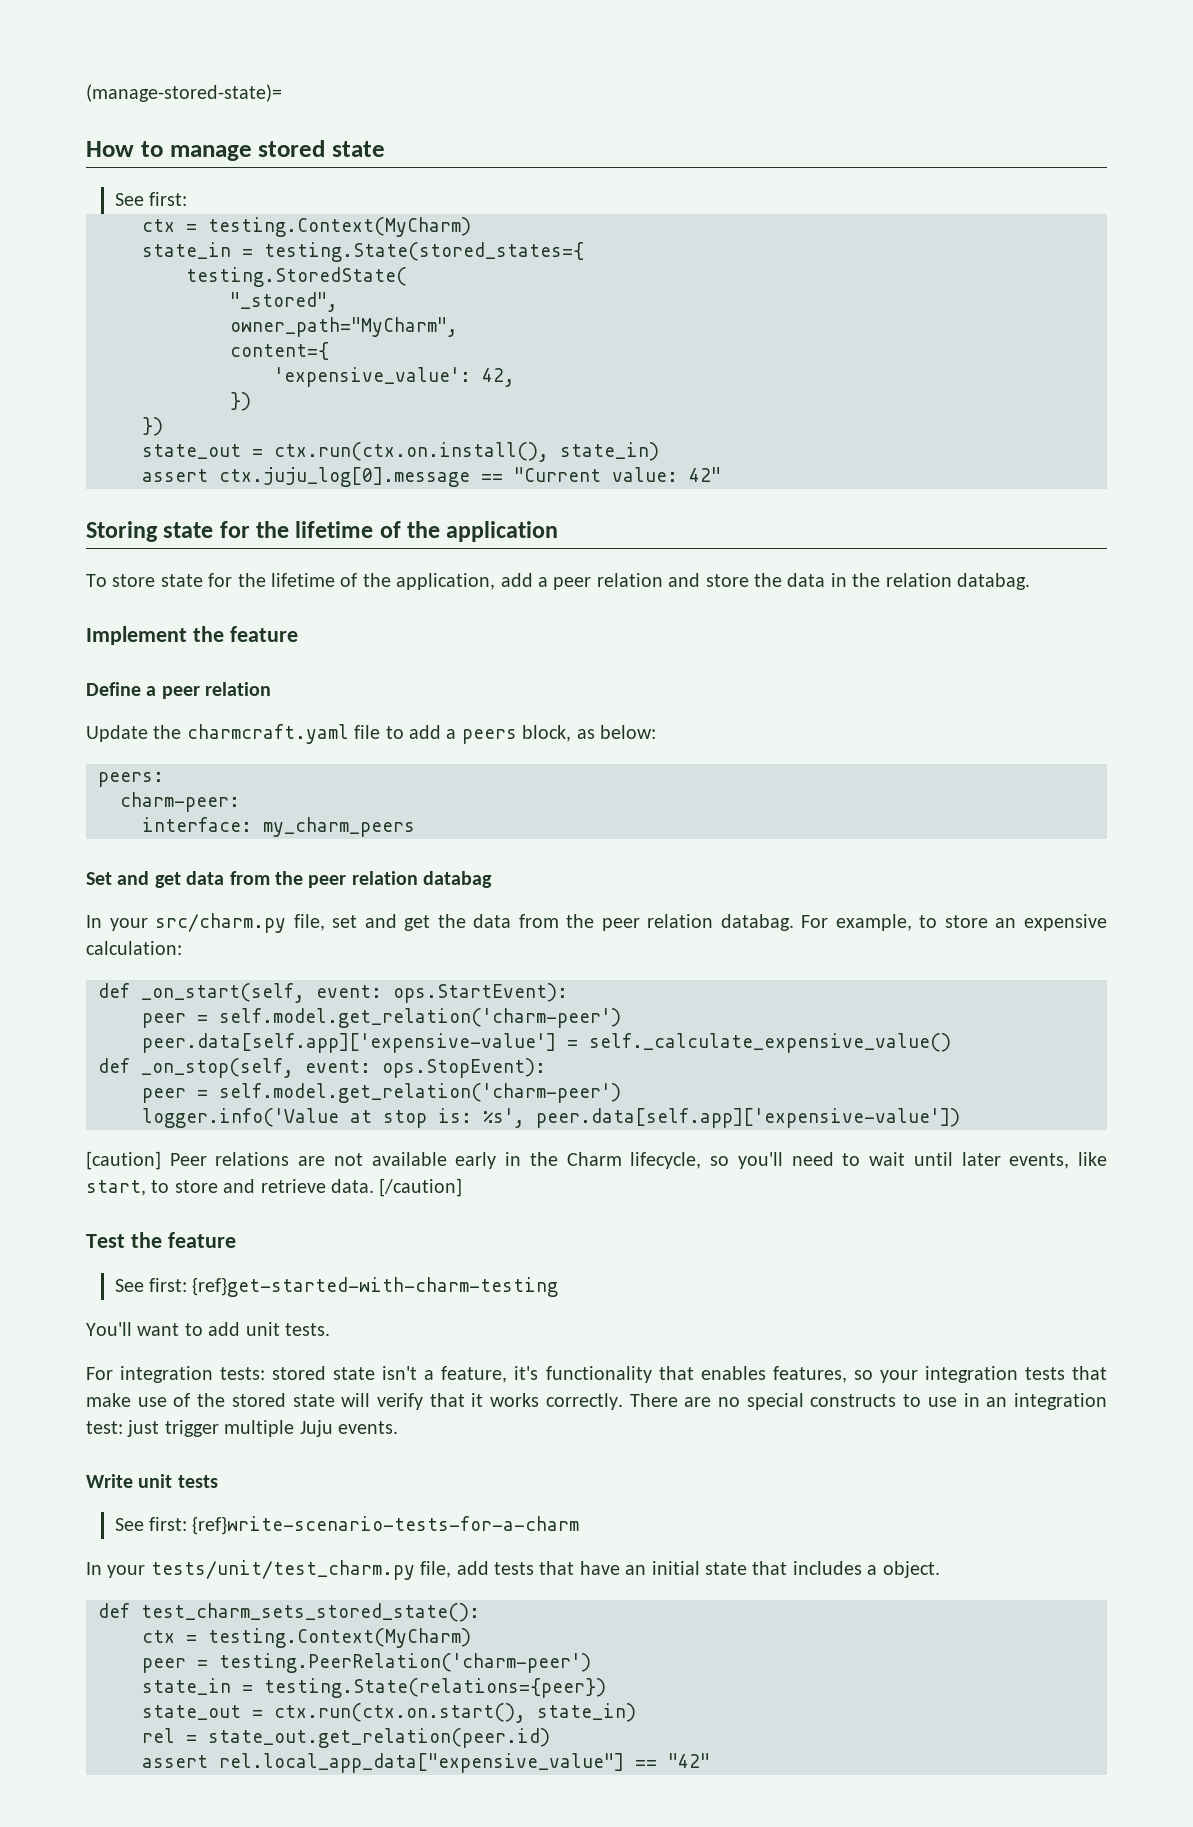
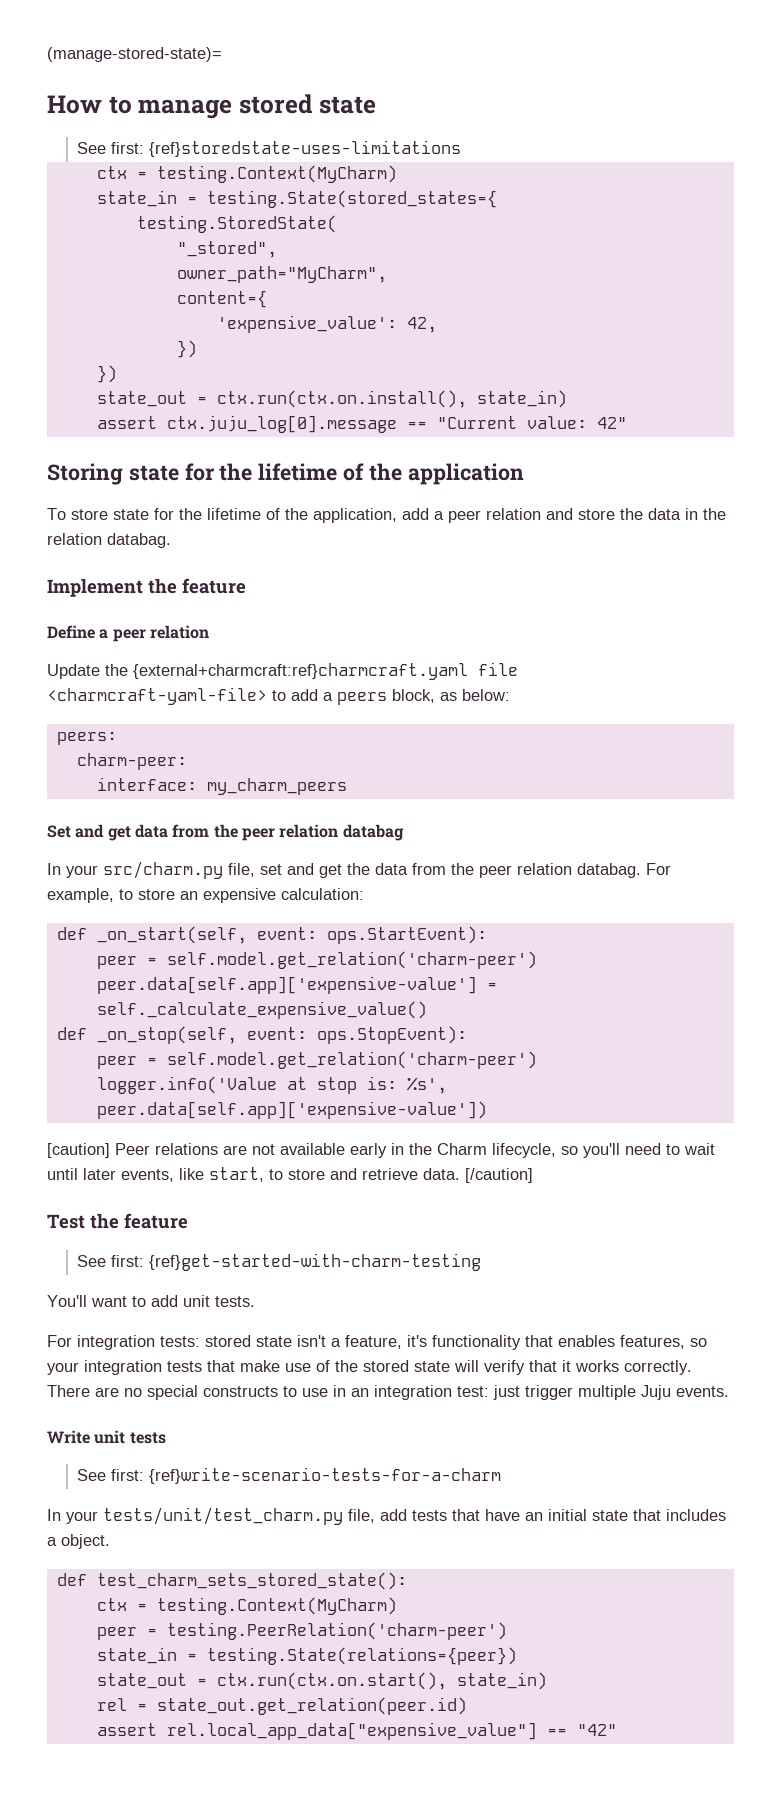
(188, 199) none -> [149,140,462,157] {ref}storedstate-uses-limitations
[186,724,381,744] charmcraft.yaml file -> [133,662,518,680] [47,687,267,705] {external+charmcraft:ref}charmcraft.yaml file <charmcraft-yaml-file>

